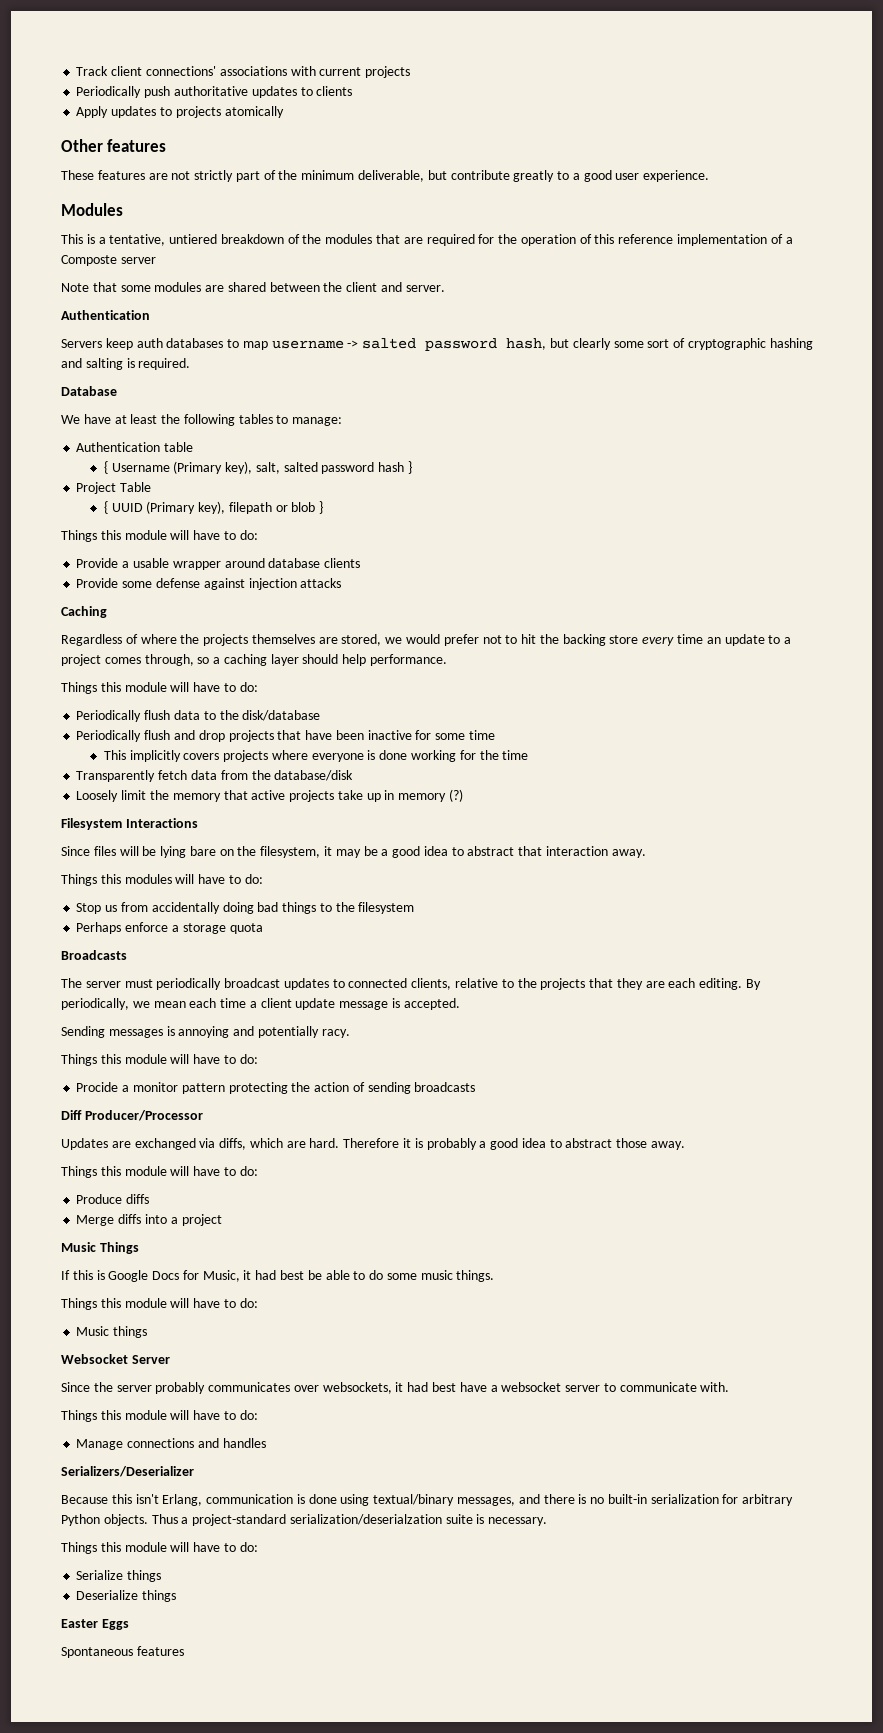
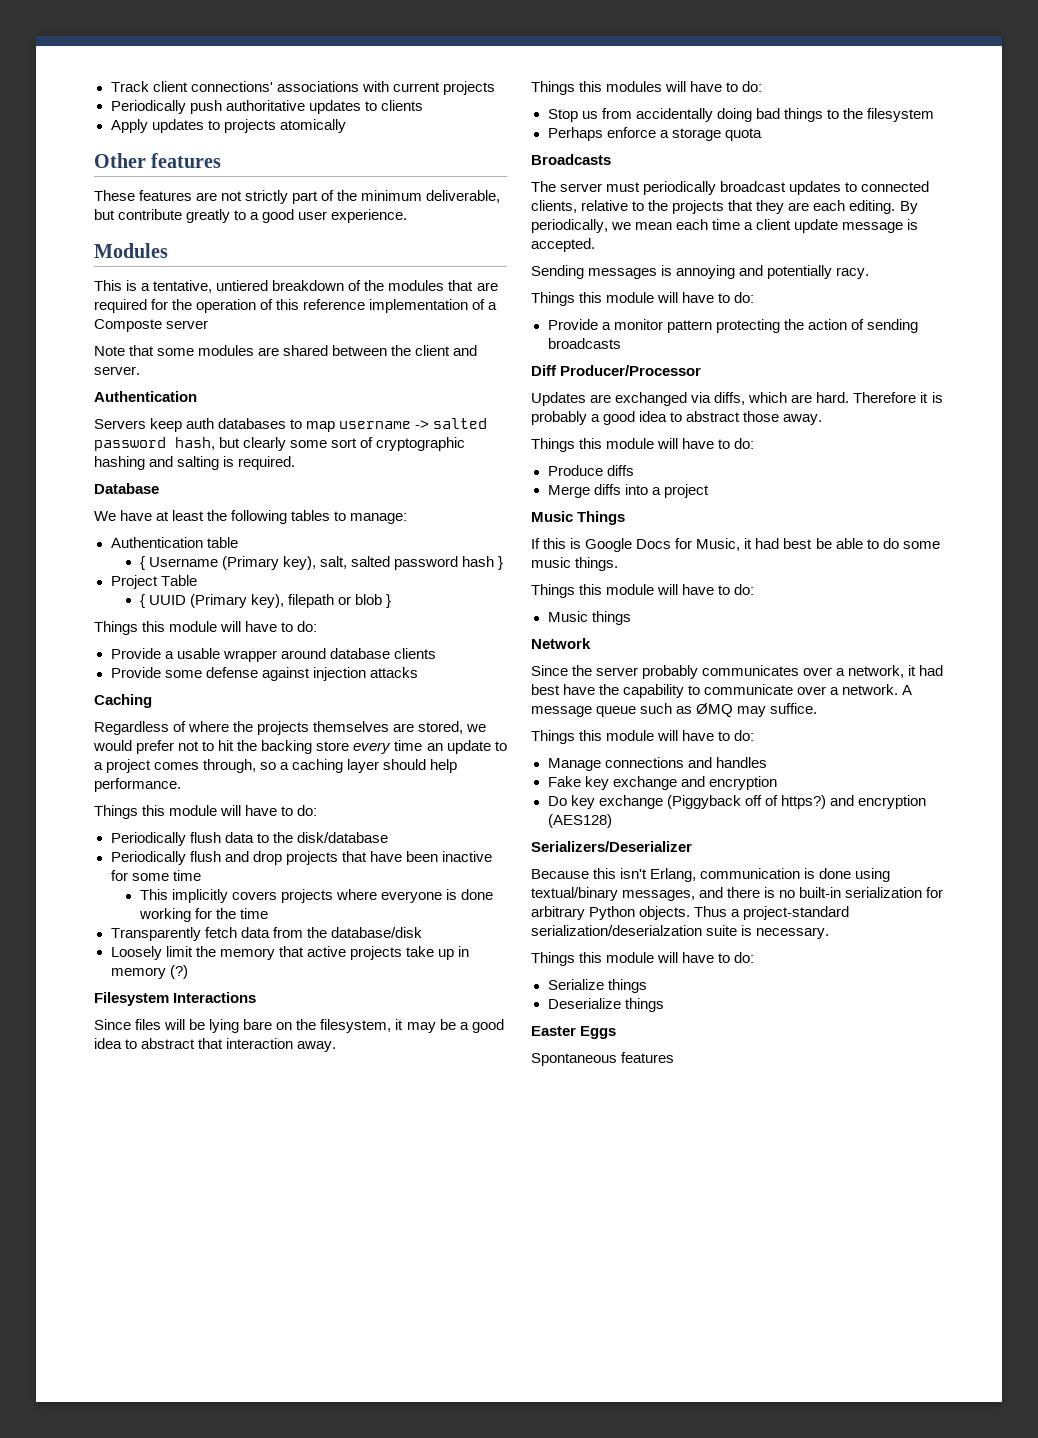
[76,1082,119,1092] Procide -> [547,319,598,330] Provide
[61,1354,170,1364] Websocket Server -> [531,638,591,649] Network
[322,1382,392,1394] websockets, -> [836,665,905,678] a network,
[490,1382,730,1392] a websocket server to communicate with. -> [599,684,913,698] [531,703,818,717] the capability to communicate over a network. A message queue such as ØMQ may suffice.
(266, 1443) none -> [547,776,777,790] [547,795,926,809] [547,814,612,828] // Fake key exchange and encryption // Do key exchange (Piggyback off of https?) and encryption (AES128)

